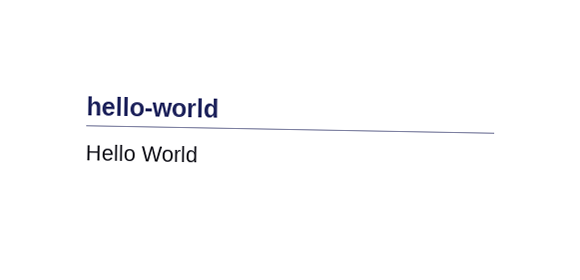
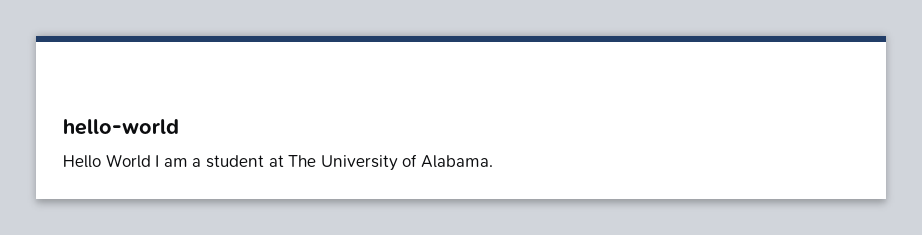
(198, 154) none -> [155,154,493,171] I am a student at The University of Alabama.

